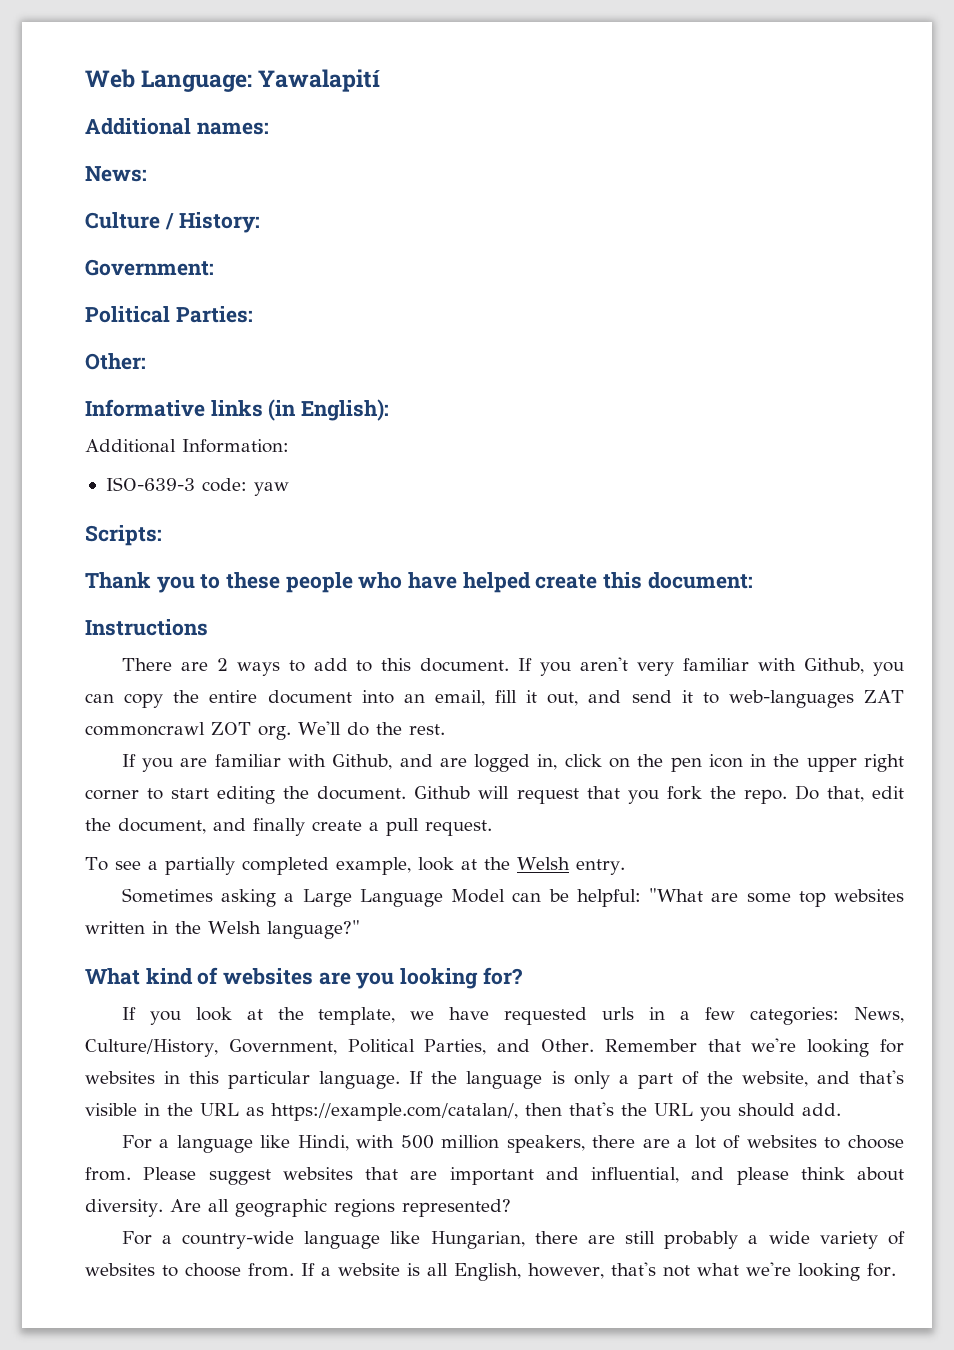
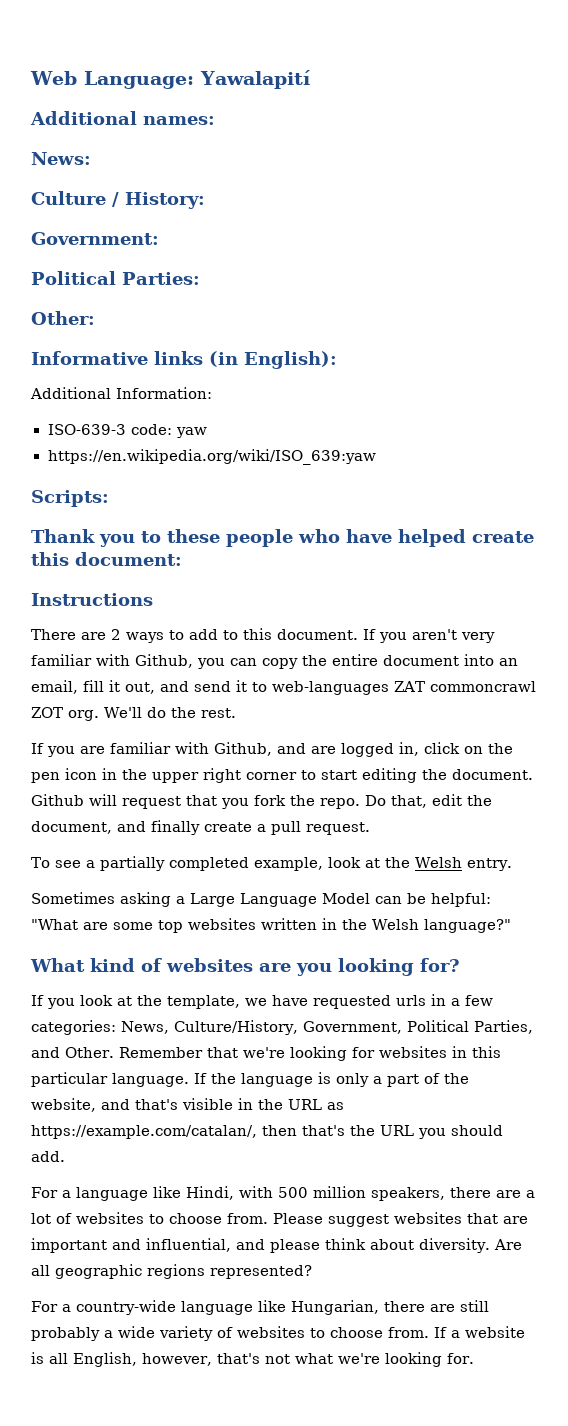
(289, 489) none -> [47,449,376,465] // https://en.wikipedia.org/wiki/ISO_639:yaw

